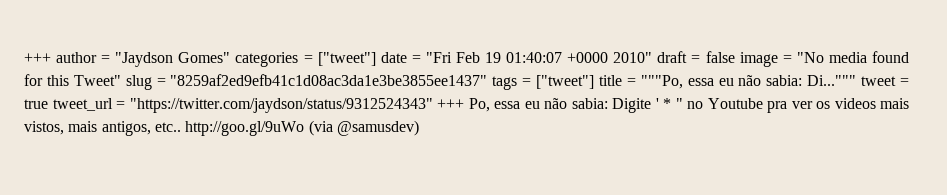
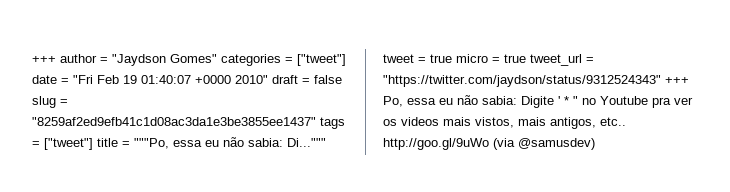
[739,51,909,67] [24,74,121,86] image = "No media found for this Tweet" -> (342, 79) none
(48, 104) none -> [456,54,526,63] micro = true

